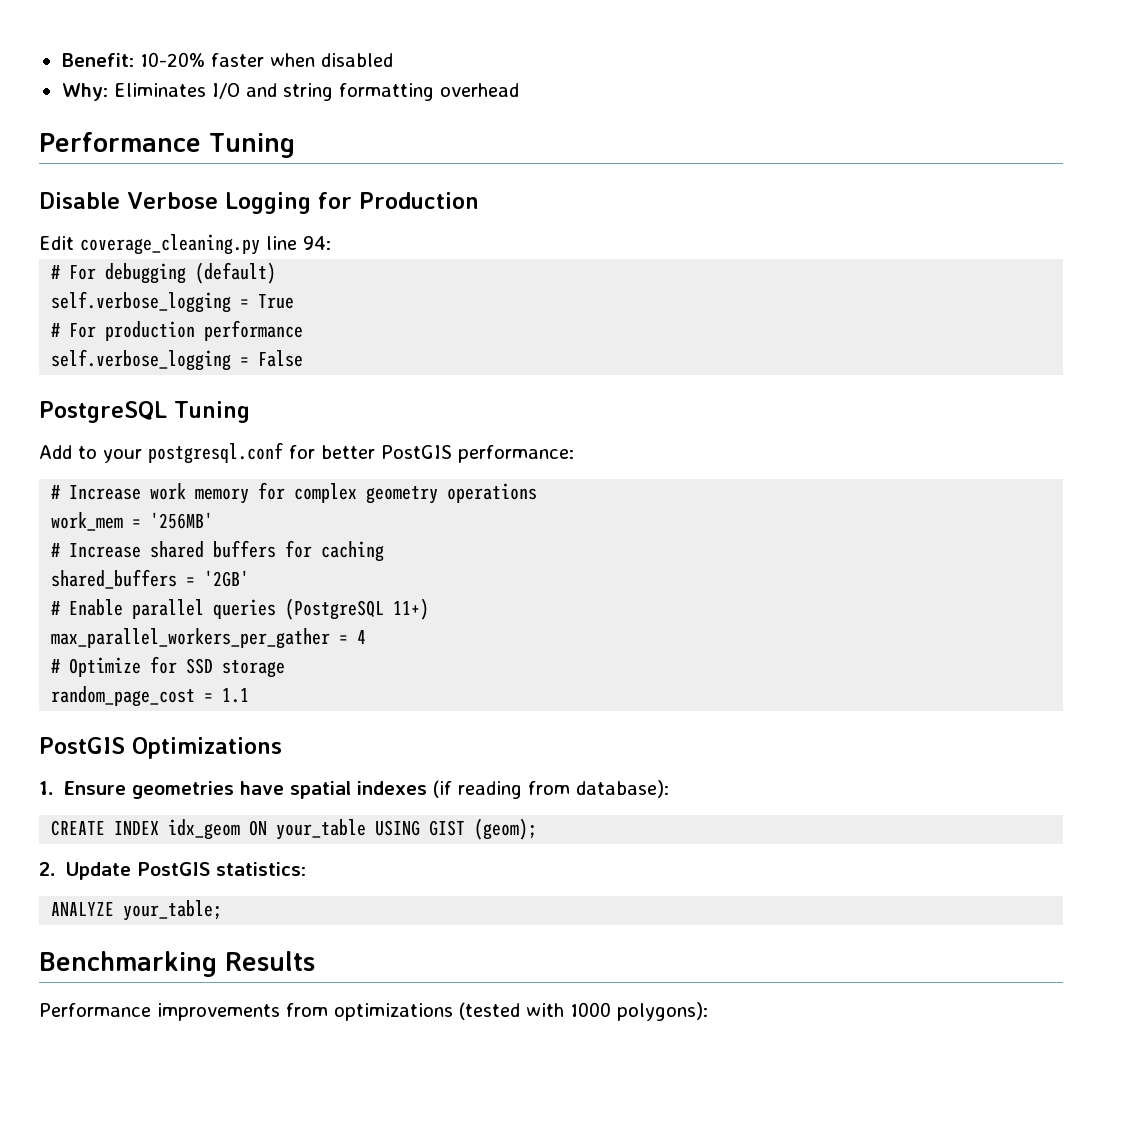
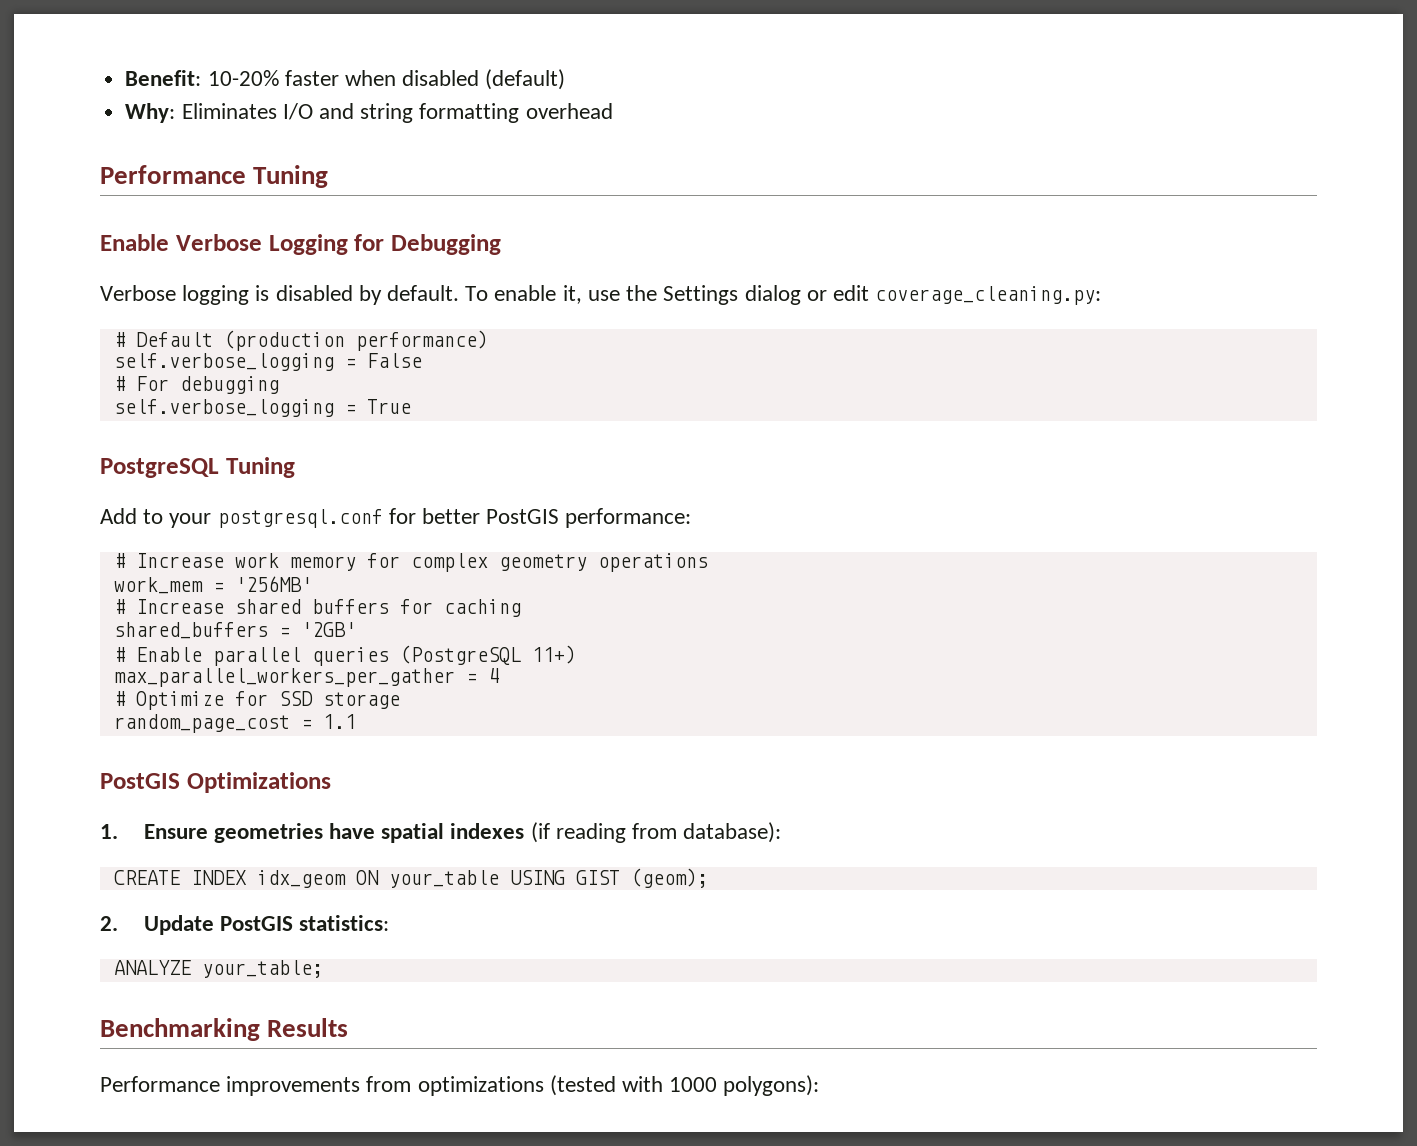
(393, 60) none -> [485,69,566,90] (default)
[39,192,120,209] Disable -> [100,234,169,251] Enable
[358,192,479,209] [39,234,331,255] Production // Edit coverage_cleaning.py line 94: -> [391,234,501,255] [100,285,1102,305] [113,330,488,351] [113,353,422,371] Debugging // Verbose logging is disabled by default. To enable it, use the Settings dialog or edit coverage_cleaning.py: // # Default (production performance) // self.verbose_logging = False
[195,262,277,284] (default) -> (279, 385) none
[51,320,304,341] [51,349,304,371] // # For production performance // self.verbose_logging = False -> (411, 406) none

